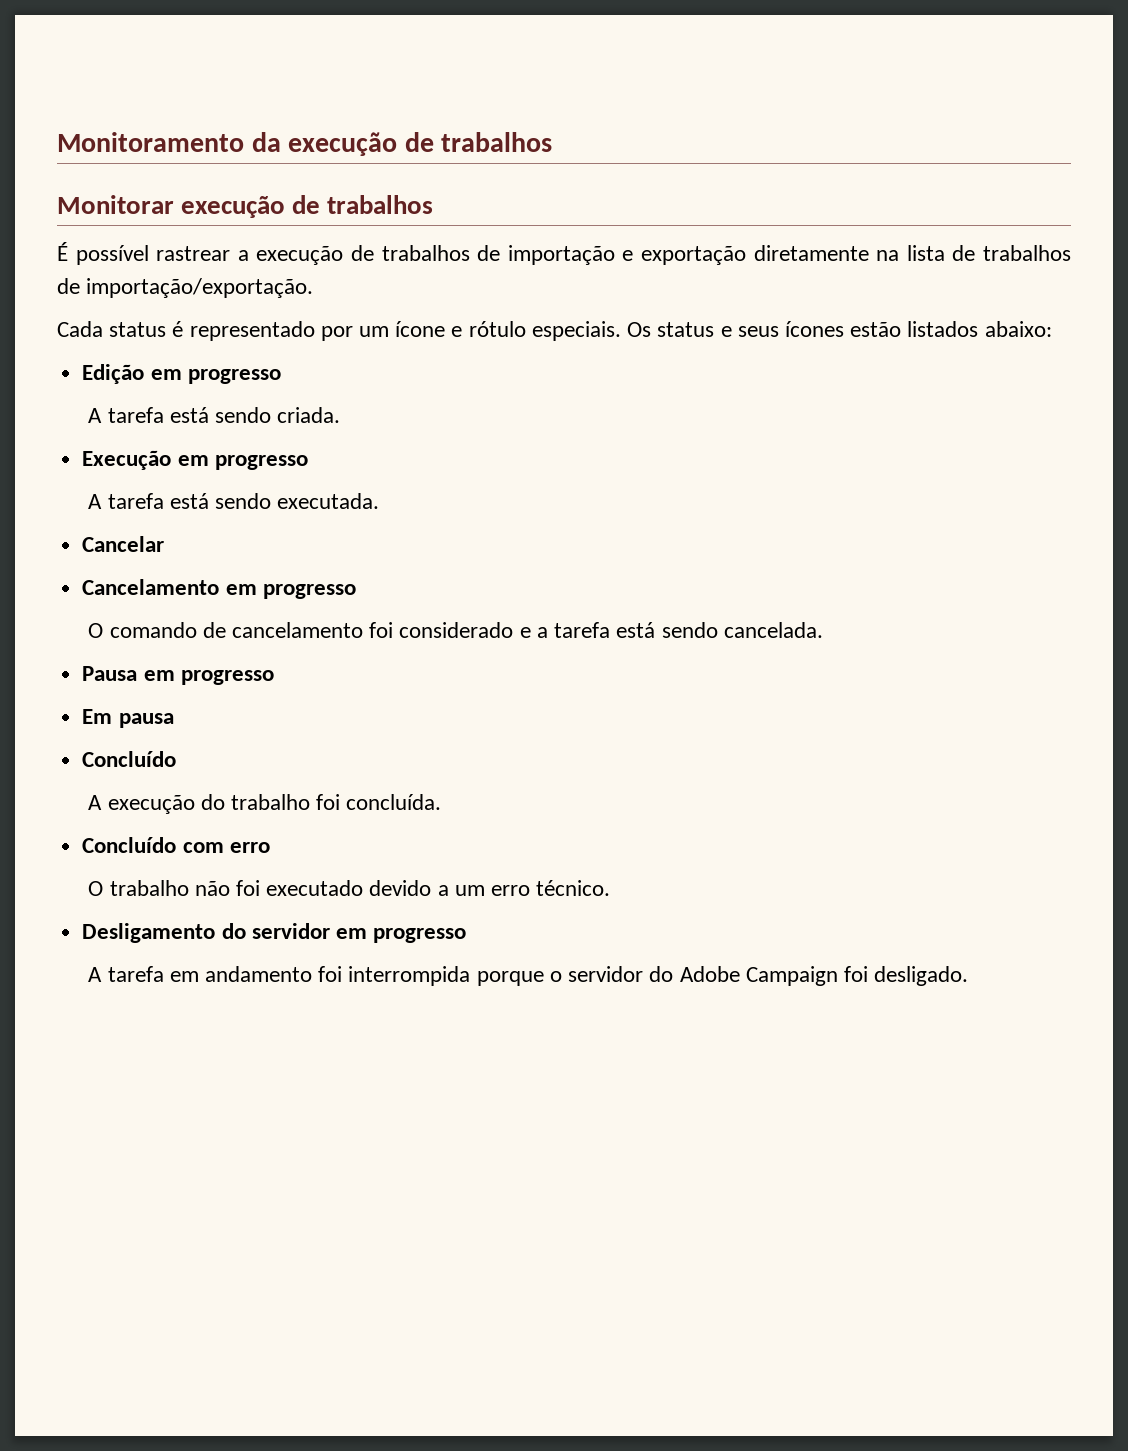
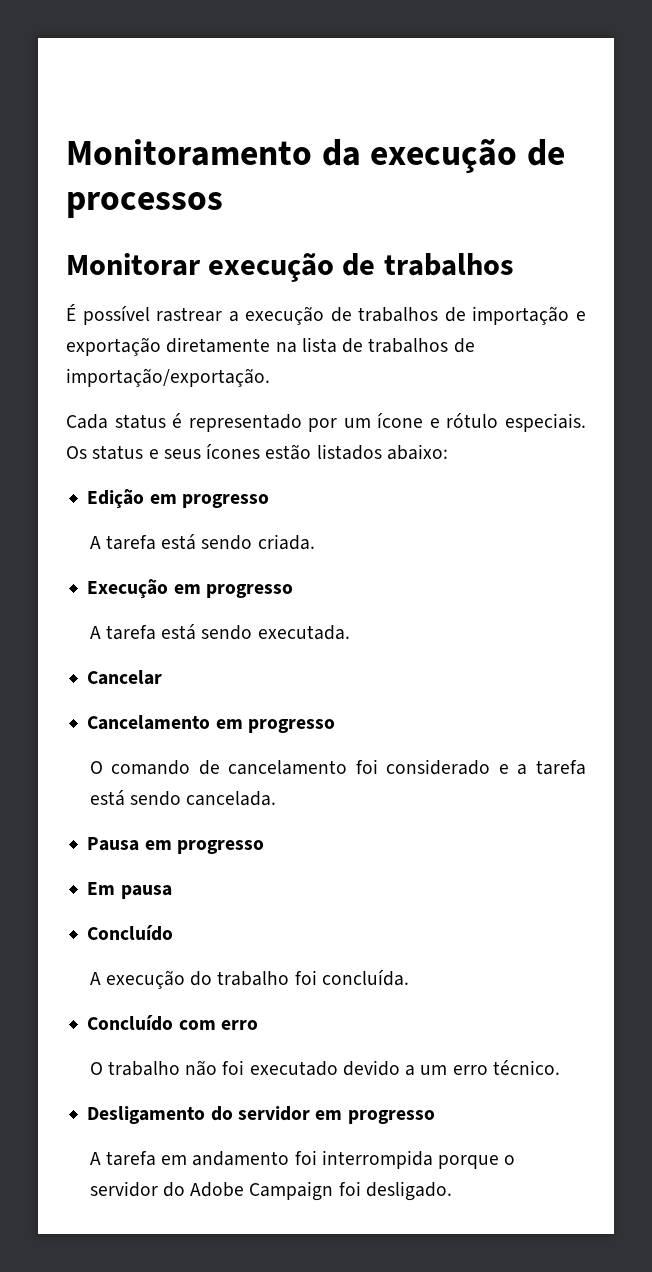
[441,132,553,152] trabalhos -> [66,192,223,218] processos

